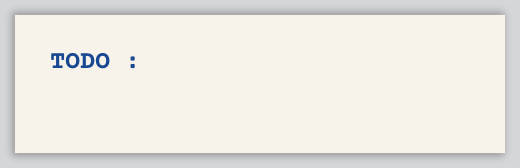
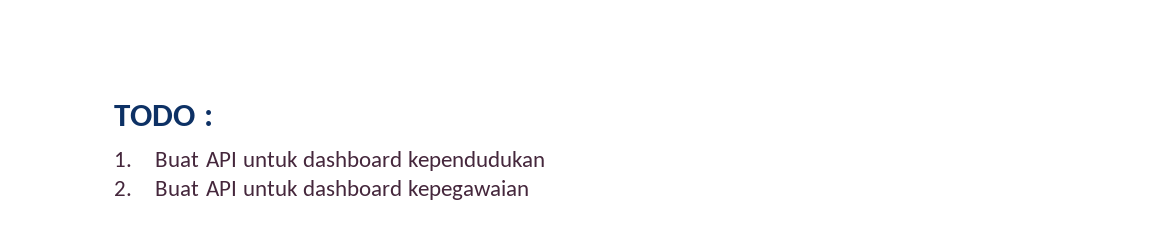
(140, 62) none -> [114,151,546,171] [114,180,530,200] // 1. Buat API untuk dashboard kependudukan // 2. Buat API untuk dashboard kepegawaian

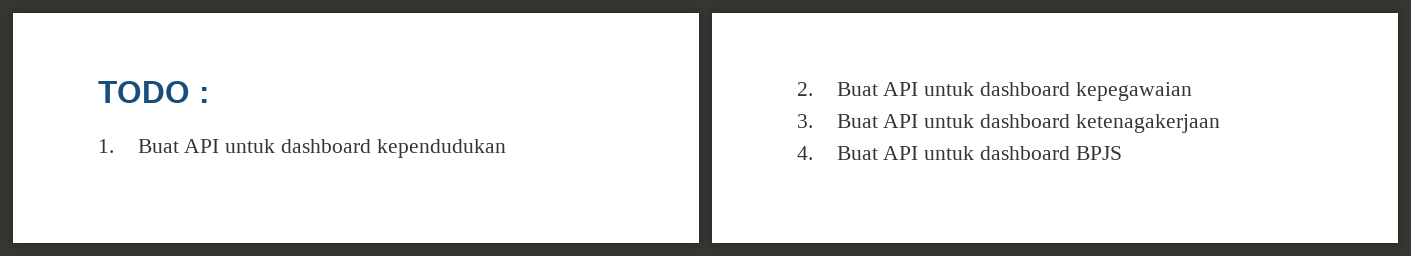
(530, 190) none -> [797,114,1220,133] [797,146,1122,160] // 3. Buat API untuk dashboard ketenagakerjaan // 4. Buat API untuk dashboard BPJS

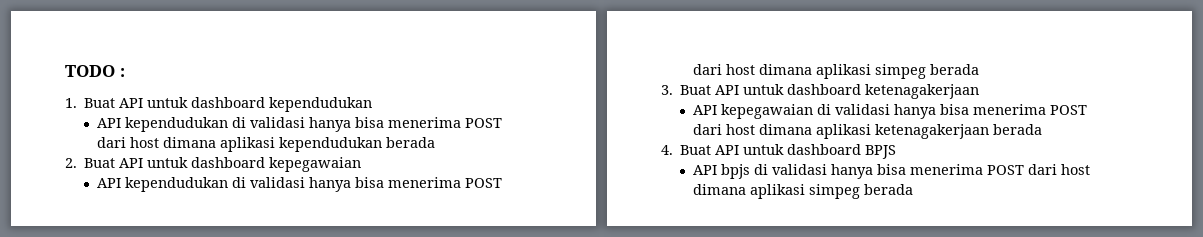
(506, 148) none -> [97,117,503,132] [97,137,436,152] // API kependudukan di validasi hanya bisa menerima POST dari host dimana aplikasi kependudukan berada
(1192, 91) none -> [97,177,503,192] [693,64,980,79] // API kependudukan di validasi hanya bisa menerima POST dari host dimana aplikasi simpeg berada
(1220, 123) none -> [693,104,1088,119] [693,124,1043,139] // API kepegawaian di validasi hanya bisa menerima POST dari host dimana aplikasi ketenagakerjaan berada
(1122, 153) none -> [693,164,1091,179] [693,184,914,199] // API bpjs di validasi hanya bisa menerima POST dari host dimana aplikasi simpeg berada

